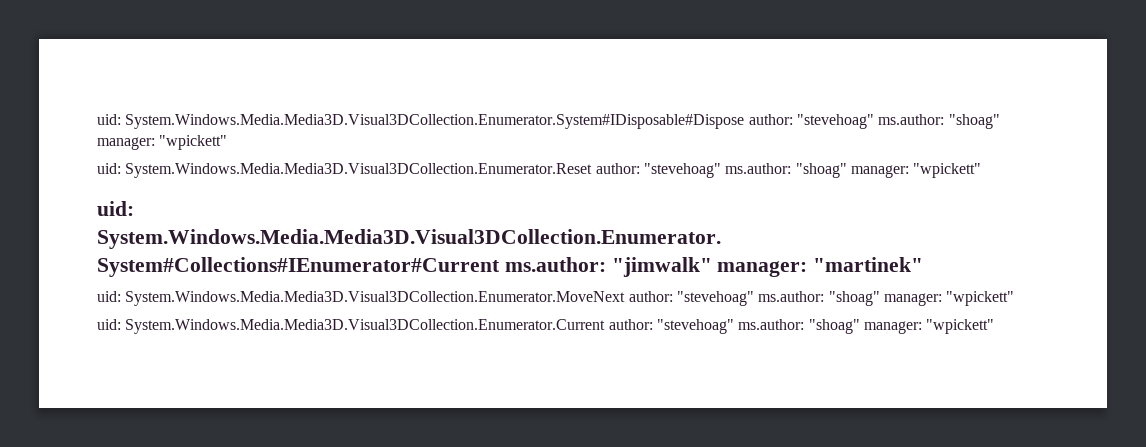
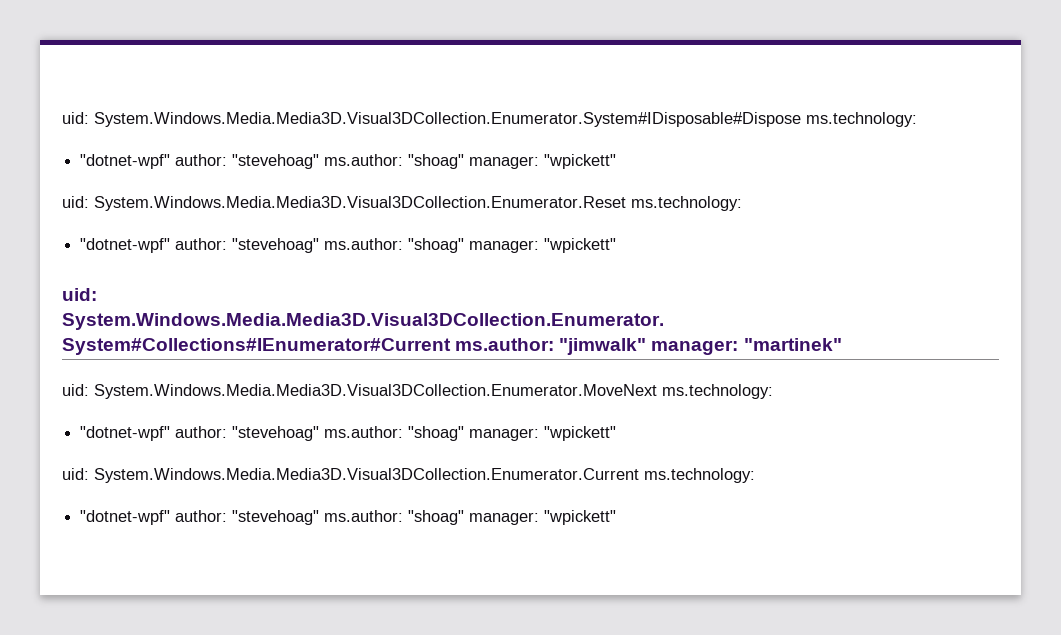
(745, 121) none -> [806,112,917,127] [80,154,171,169] ms.technology: // "dotnet-wpf"
(593, 170) none -> [631,196,742,211] [80,238,171,253] ms.technology: // "dotnet-wpf"
(626, 298) none -> [662,384,773,399] [80,426,171,441] ms.technology: // "dotnet-wpf"
(606, 326) none -> [644,468,755,483] [80,510,171,525] ms.technology: // "dotnet-wpf"

